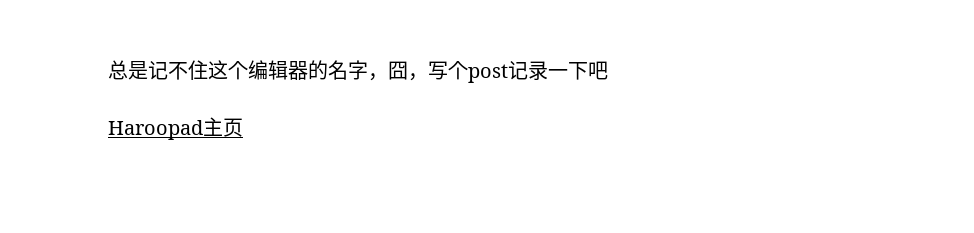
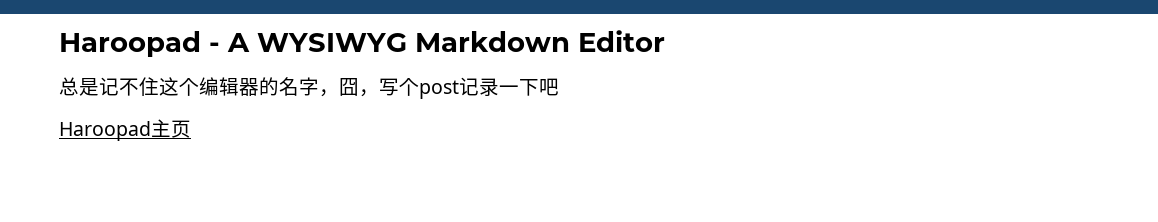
(108, 70) none -> [59,30,665,57] Haroopad - A WYSIWYG Markdown Editor //

